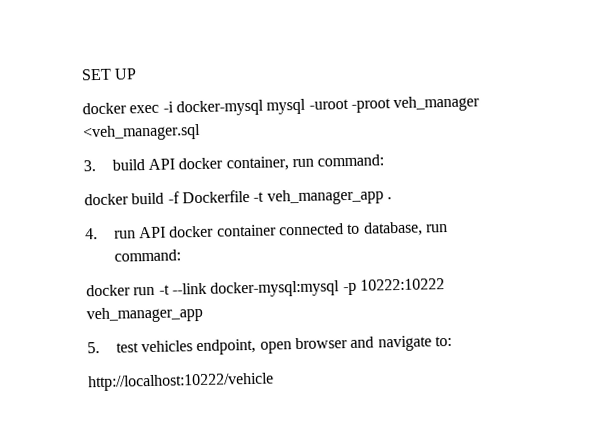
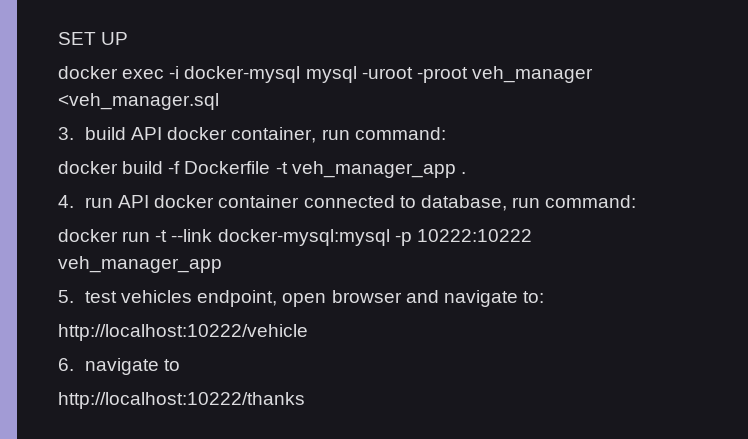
(274, 382) none -> [58,358,181,375] [58,392,305,409] // 6. navigate to // http://localhost:10222/thanks

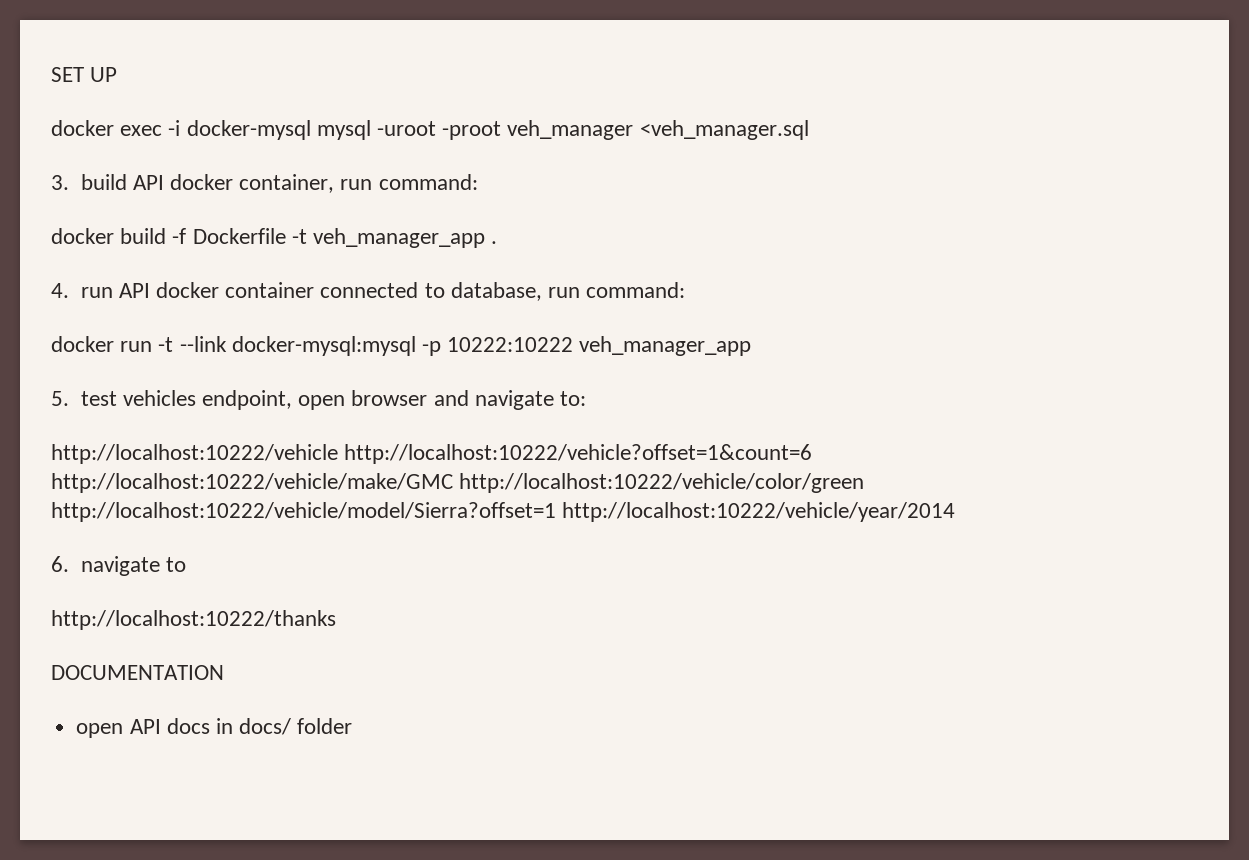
(308, 332) none -> [344,444,813,464] [51,473,865,493] [51,502,956,522] http://localhost:10222/vehicle?offset=1&count=6 http://localhost:10222/vehicle/make/GMC http://localhost:10222/vehicle/color/green http://localhost:10222/vehicle/model/Sierra?offset=1 http://localhost:10222/vehicle/year/2014
(305, 400) none -> [51,665,224,680] [76,718,353,738] // DOCUMENTATION // open API docs in docs/ folder

